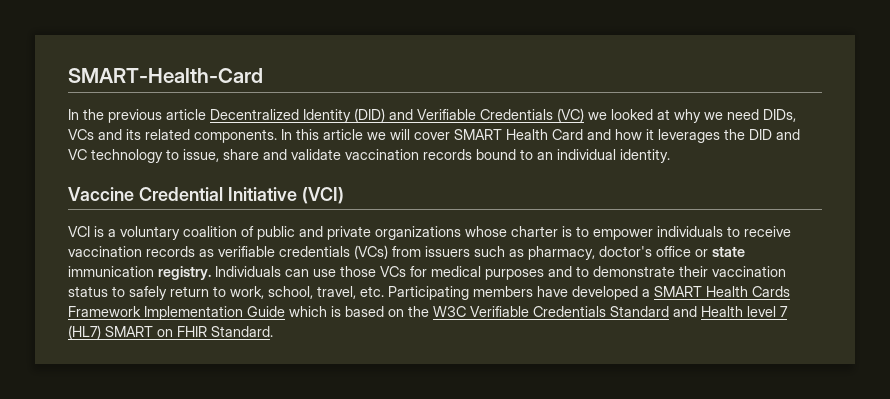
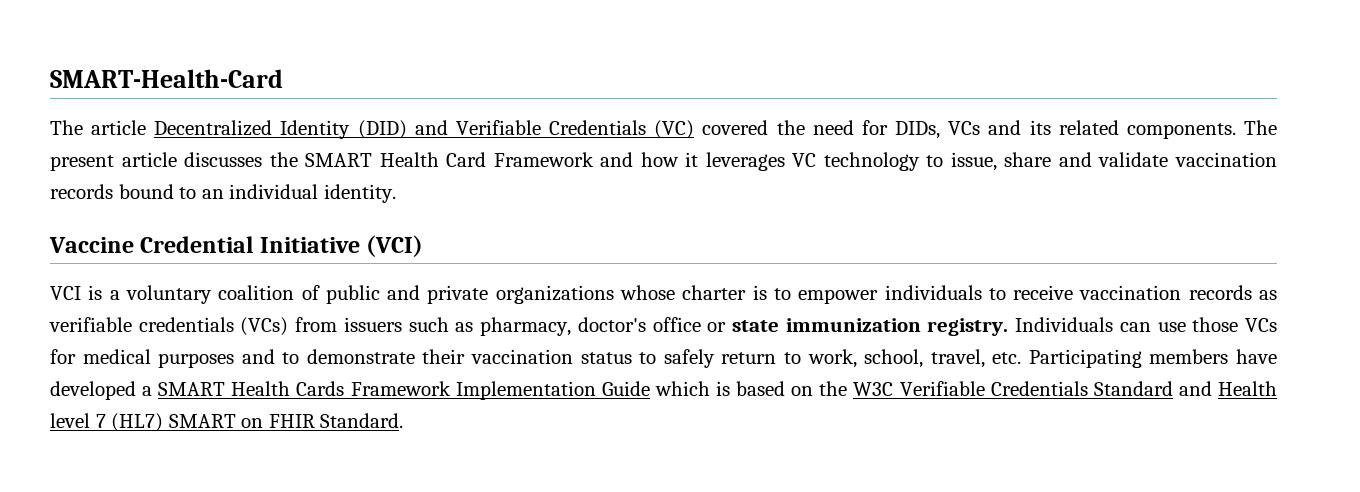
[68,109,162,123] In the previous -> [50,120,83,135] The
[588,109,759,123] we looked at why we need -> [702,120,888,135] covered the need for
[281,129,450,140] In this article we will cover -> [1243,120,1277,135] [50,152,298,171] The present article discusses the
(583, 134) none -> [493,152,594,167] Framework
[724,129,800,140] the DID and -> (785, 161) none
[68,266,154,277] immunication -> [785,318,921,332] immunization

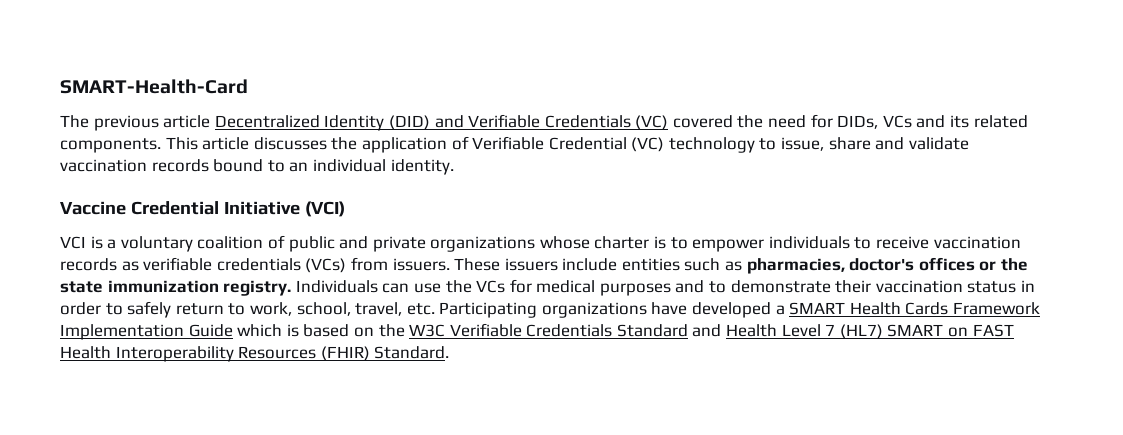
(83, 127) none -> [93,115,159,131] previous
[1243,120,1277,135] [50,155,114,171] The present -> [165,137,198,150] This
[305,152,817,171] SMART Health Card Framework and how it leverages VC -> [361,136,665,153] application of Verifiable Credential (VC)
[343,317,727,336] issuers such as pharmacy, doctor's office or -> [392,257,1029,274] issuers. These issuers include entities such as pharmacies, doctor's offices or the
[1192,317,1239,332] those -> [445,280,472,293] the
(632, 358) none -> [1021,280,1036,292] [60,302,101,315] in order
[1149,349,1229,364] members -> [541,302,647,318] organizations
[50,413,90,428] level -> [781,324,821,337] Level
[268,414,315,428] FHIR -> [972,324,1014,337] [60,346,370,362] FAST Health Interoperability Resources (FHIR)

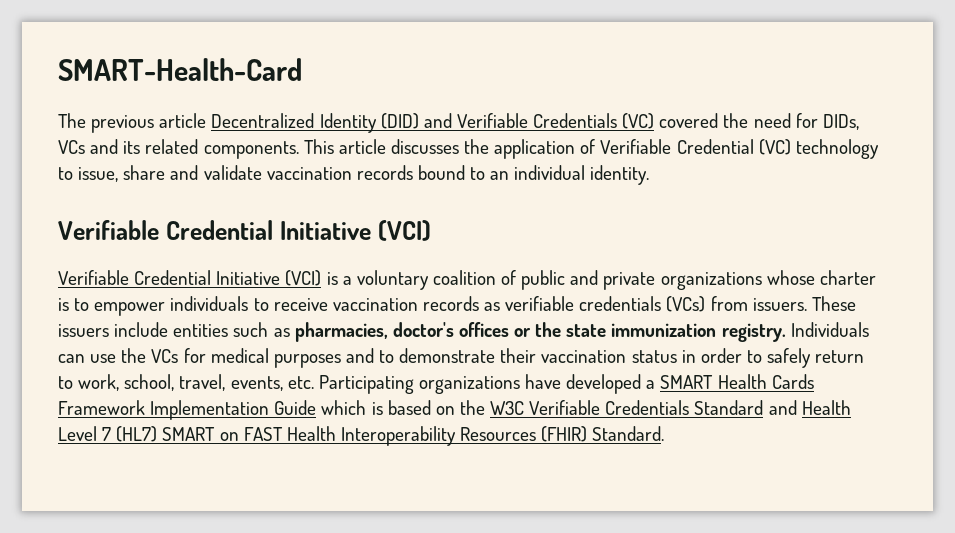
[60,201,126,215] Vaccine -> [58,220,159,240] Verifiable
[60,236,86,249] VCI -> [58,270,322,286] Verifiable Credential Initiative (VCI)
(403, 309) none -> [230,376,283,391] events,

